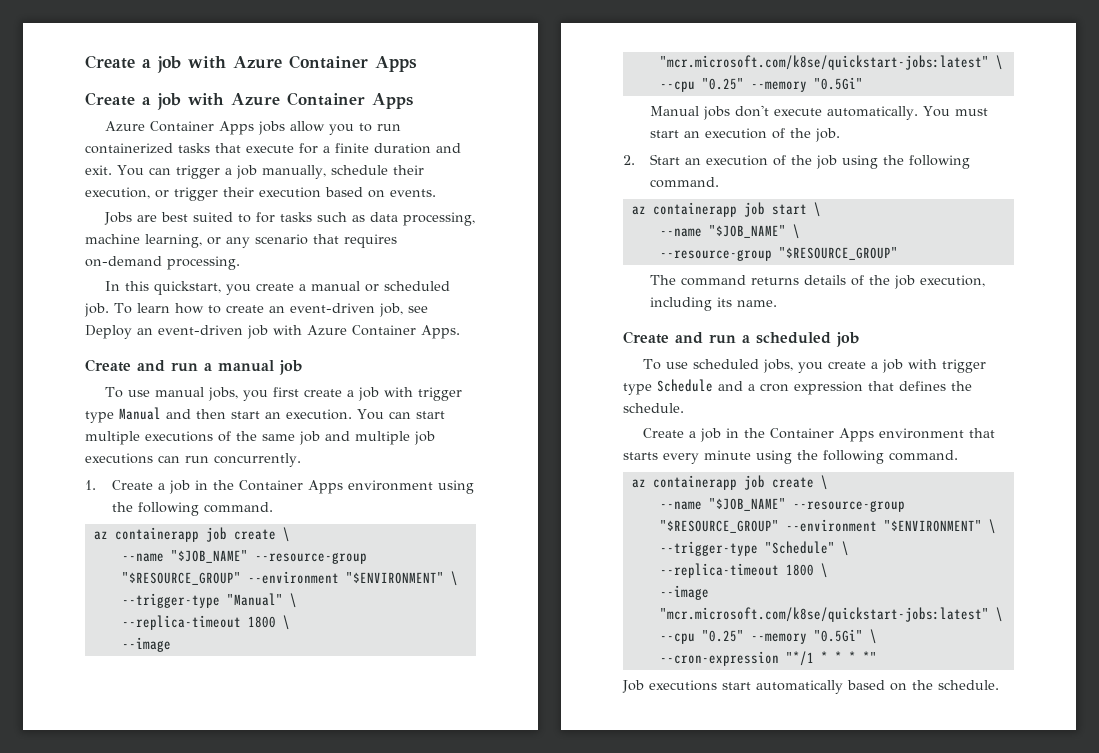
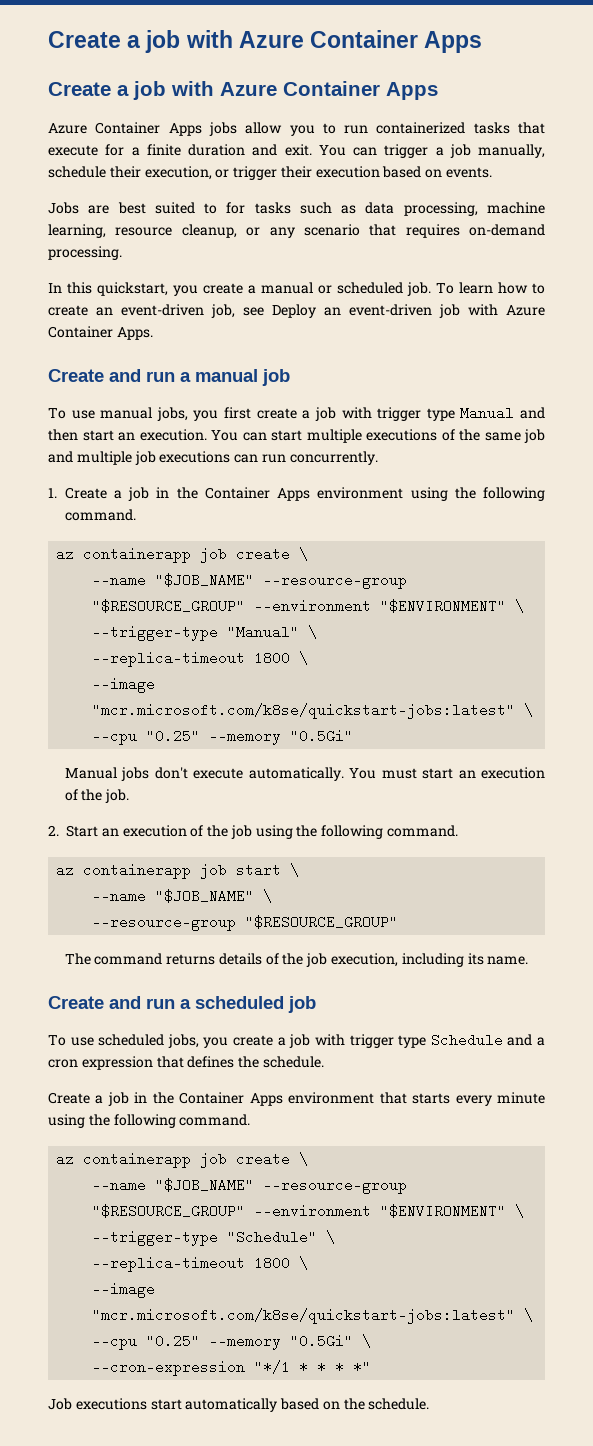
(202, 241) none -> [115,224,237,238] resource cleanup,

